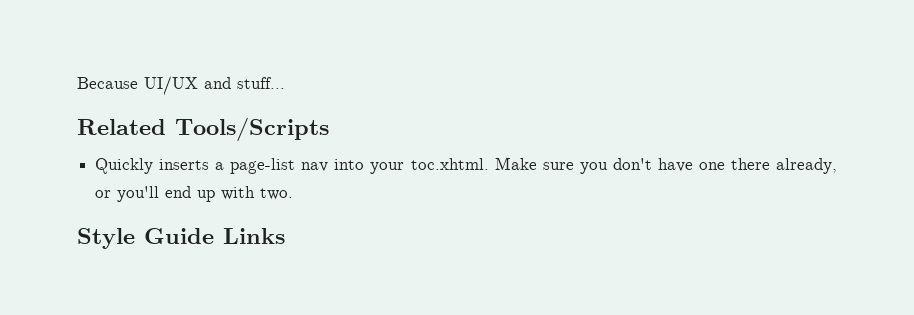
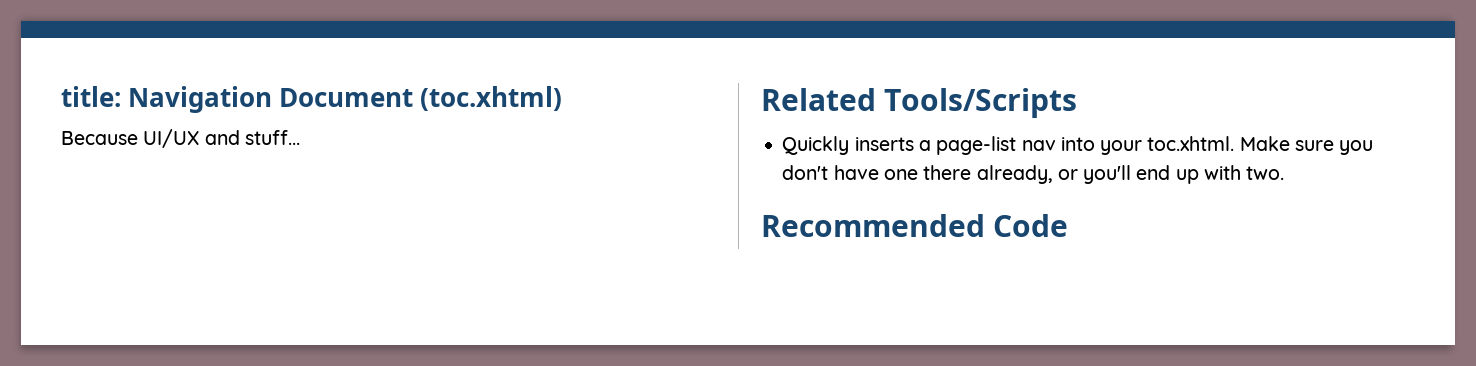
(77, 83) none -> [61,86,563,113] title: Navigation Document (toc.xhtml) //
[77,228,285,249] Style Guide Links -> [761,214,1069,237] Recommended Code

